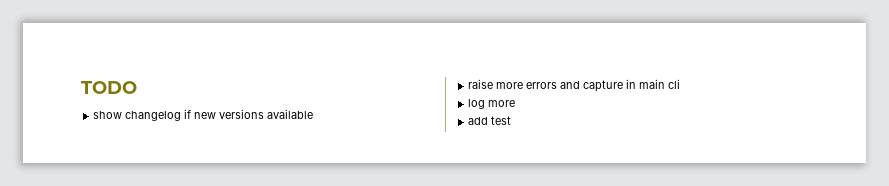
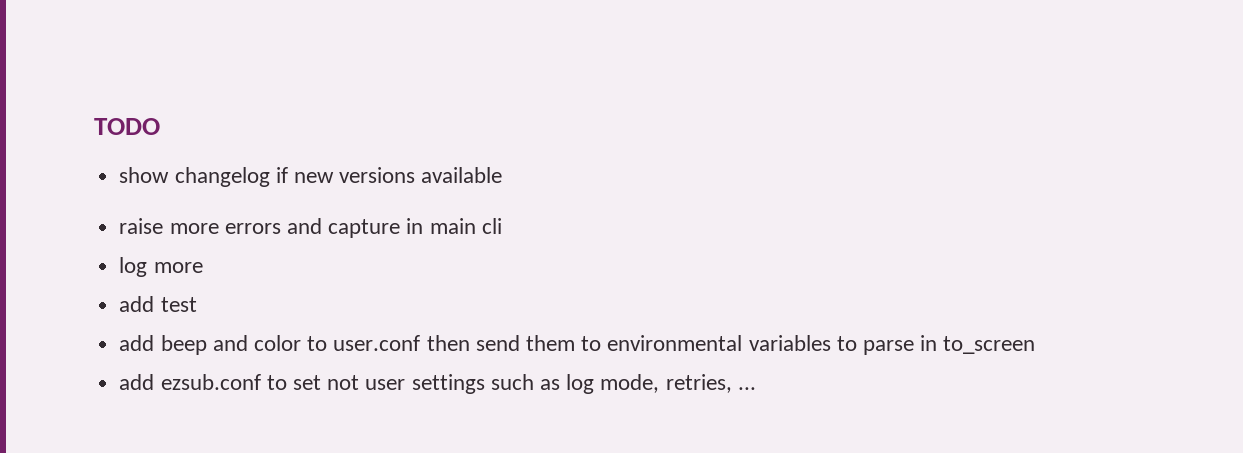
(512, 120) none -> [119,335,1036,355] [119,374,756,394] // add beep and color to user.conf then send them to environmental variables to parse in to_screen // add ezsub.conf to set not user settings such as log mode, retries, ...

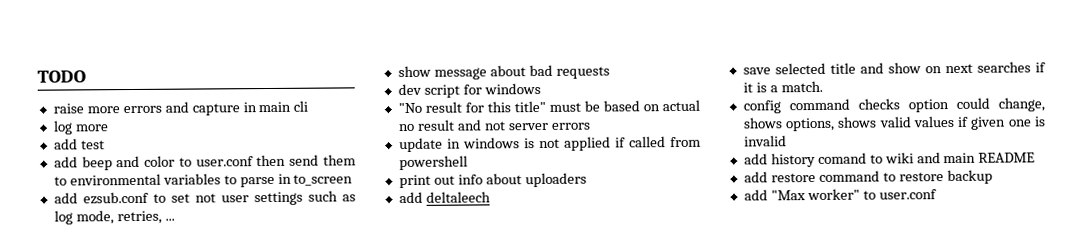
[119,167,503,187] // show changelog if new versions available -> (86, 76) none
(756, 388) none -> [397,64,610,80] [397,83,541,98] [397,99,700,114] [397,119,591,132] [398,136,701,153] [398,155,468,171] [398,172,587,189] [398,191,491,204] [742,61,1046,75] [742,80,823,93] [742,97,1045,114] [742,115,1046,132] [743,135,787,147] [743,152,1036,168] [743,169,993,185] [743,188,937,201] // show message about bad requests // dev script for windows // "No result for this title" must be based on actual no result and not server errors // update in windows is not applied if called from powershell // print out info about uploaders // add deltaleech // save selected title and show on next searches if it is a match. // config command checks option could change, shows options, shows valid values if given one is invalid // add history comand to wiki and main README // add restore command to restore backup // add "Max worker" to user.conf

